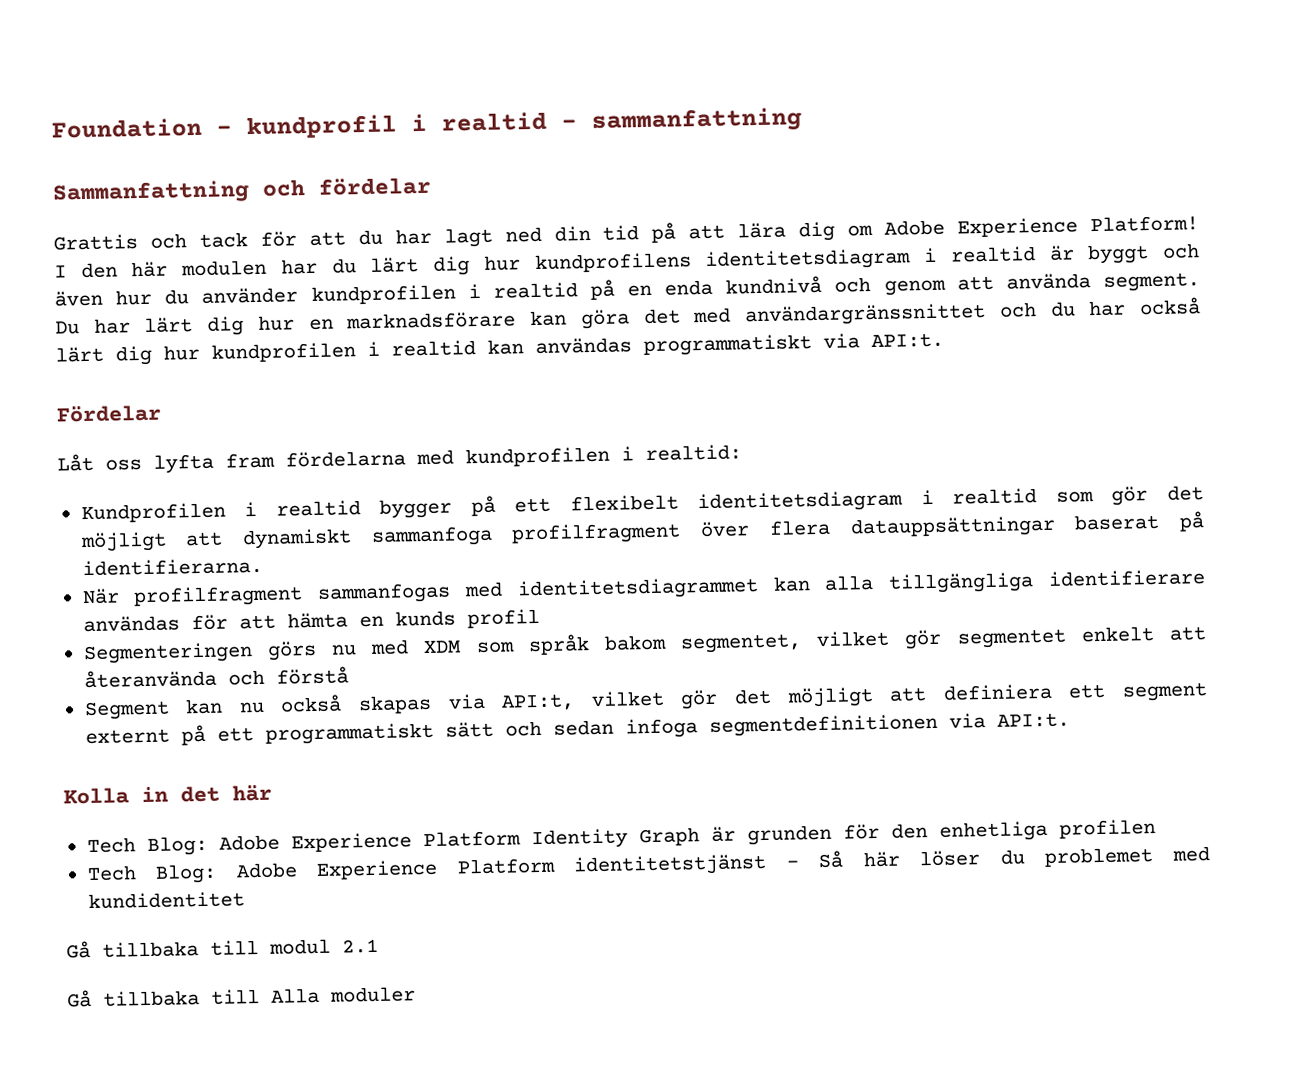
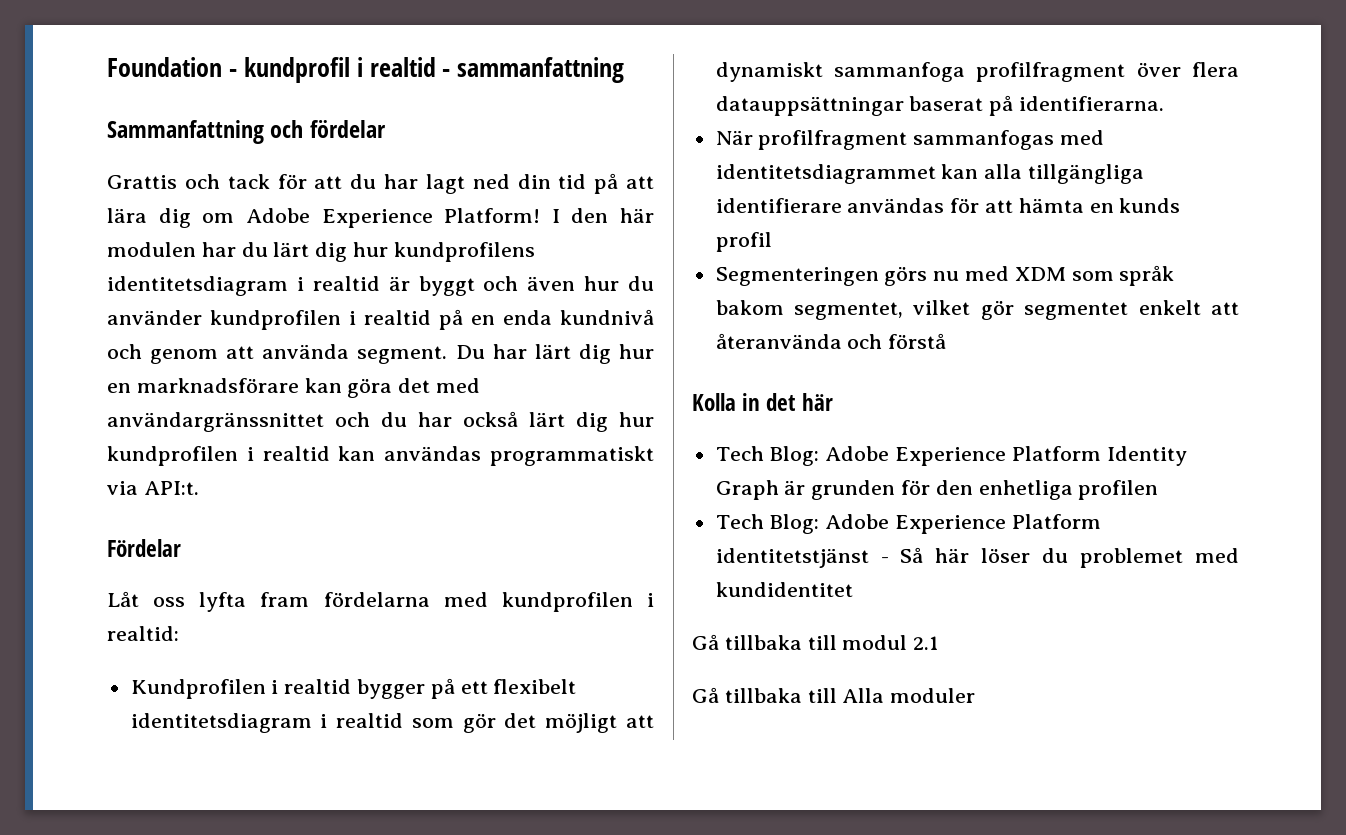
[83,682,1208,721] [84,712,1070,746] // Segment kan nu också skapas via API:t, vilket gör det möjligt att definiera ett segment externt på ett programmatiskt sätt och sedan infoga segmentdefinitionen via API:t. -> (947, 341) none

